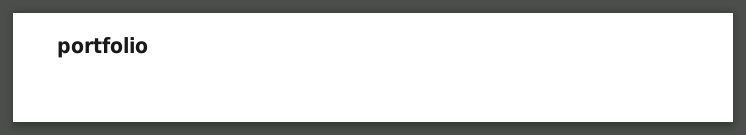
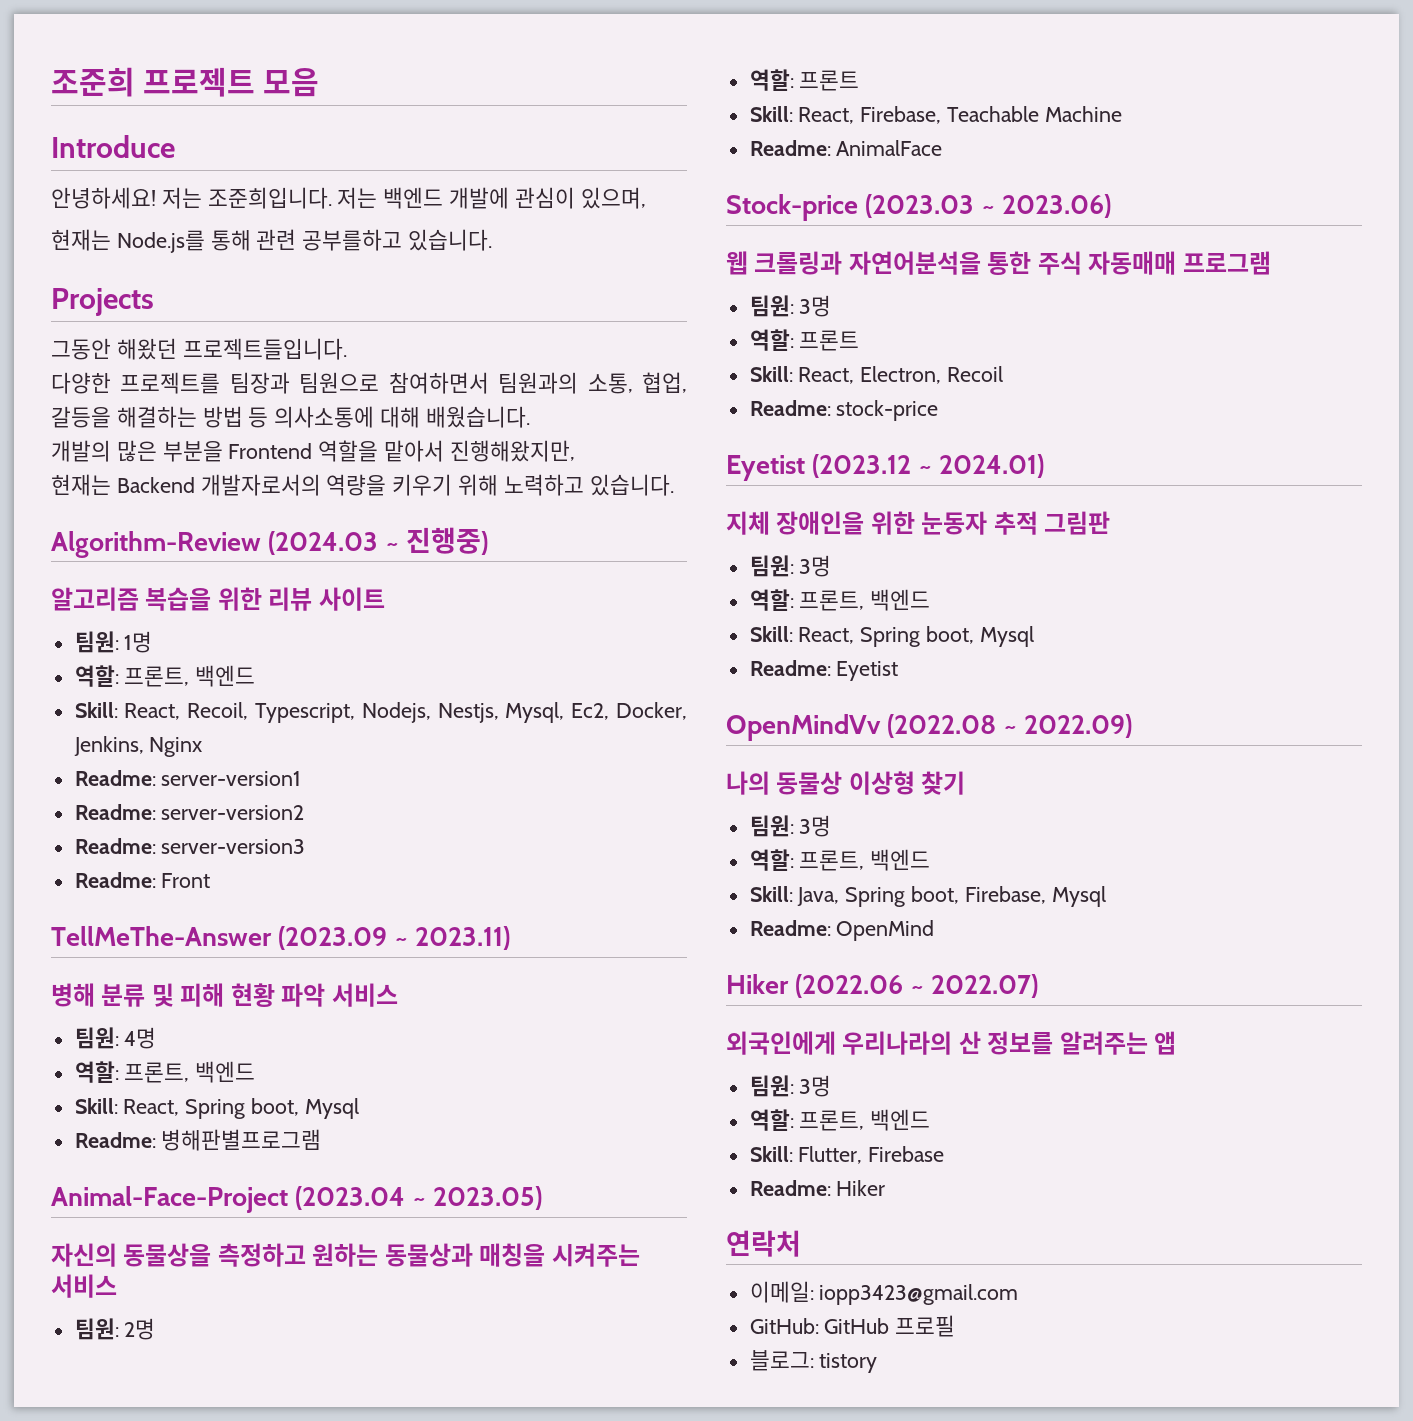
[57,37,148,58] portfolio -> [51,67,320,97] [51,135,175,158] [51,187,646,209] [51,229,493,253] [51,288,154,316] [51,338,347,360] [51,372,688,394] [51,406,530,428] [51,440,575,462] [51,474,674,496] [51,527,488,558] [51,587,385,611] [74,631,153,653] [74,665,256,687] [74,702,688,723] [73,736,203,757] [74,770,302,786] [74,804,305,820] [74,838,306,854] [74,872,211,888] [51,926,510,950] [51,983,398,1007] [74,1027,157,1049] [74,1061,256,1083] [74,1098,359,1119] [74,1129,322,1151] [51,1186,542,1213] [51,1243,640,1267] [51,1274,117,1298] [74,1318,156,1340] [749,69,860,91] [749,106,1122,124] [749,140,943,156] [726,194,1111,221] [726,251,1271,275] [749,295,832,317] [749,329,860,351] [749,366,1004,384] [749,400,939,421] [726,454,1044,481] [726,511,1111,535] [749,555,832,577] [749,589,931,611] [749,626,1034,647] [749,660,899,681] [726,714,1132,741] [726,771,966,795] [749,815,832,837] [749,849,931,871] [749,886,1106,907] [749,920,935,941] [726,974,1038,998] [726,1031,1177,1055] [749,1075,832,1097] [749,1109,931,1131] [749,1146,945,1164] [749,1180,886,1196] [726,1230,801,1257] [749,1281,1019,1305] [749,1315,956,1337] [749,1350,878,1373] 조준희 프로젝트 모음 // Introduce // 안녕하세요! 저는 조준희입니다. 저는 백엔드 개발에 관심이 있으며, // 현재는 Node.js를 통해 관련 공부를하고 있습니다. // Projects // 그동안 해왔던 프로젝트들입니다. // 다양한 프로젝트를 팀장과 팀원으로 참여하면서 팀원과의 소통, 협업, 갈등을 해결하는 방법 등 의사소통에 대해 배웠습니다. // 개발의 많은 부분을 Frontend 역할을 맡아서 진행해왔지만, // 현재는 Backend 개발자로서의 역량을 키우기 위해 노력하고 있습니다. // Algorithm-Review (2024.03 ~ 진행중) // 알고리즘 복습을 위한 리뷰 사이트 // 팀원: 1명 // 역할: 프론트, 백엔드 // Skill: React, Recoil, Typescript, Nodejs, Nestjs, Mysql, Ec2, Docker, Jenkins, Nginx // Readme: server-version1 // Readme: server-version2 // Readme: server-version3 // Readme: Front // TellMeThe-Answer (2023.09 ~ 2023.11) // 병해 분류 및 피해 현황 파악 서비스 // 팀원: 4명 // 역할: 프론트, 백엔드 // Skill: React, Spring boot, Mysql // Readme: 병해판별프로그램 // Animal-Face-Project (2023.04 ~ 2023.05) // 자신의 동물상을 측정하고 원하는 동물상과 매칭을 시켜주는 서비스 // 팀원: 2명 // 역할: 프론트 // Skill: React, Firebase, Teachable Machine // Readme: AnimalFace // Stock-price (2023.03 ~ 2023.06) // 웹 크롤링과 자연어분석을 통한 주식 자동매매 프로그램 // 팀원: 3명 // 역할: 프론트 // Skill: React, Electron, Recoil // Readme: stock-price // Eyetist (2023.12 ~ 2024.01) // 지체 장애인을 위한 눈동자 추적 그림판 // 팀원: 3명 // 역할: 프론트, 백엔드 // Skill: React, Spring boot, Mysql // Readme: Eyetist // OpenMindVv (2022.08 ~ 2022.09) // 나의 동물상 이상형 찾기 // 팀원: 3명 // 역할: 프론트, 백엔드 // Skill: Java, Spring boot, Firebase, Mysql // Readme: OpenMind // Hiker (2022.06 ~ 2022.07) // 외국인에게 우리나라의 산 정보를 알려주는 앱 // 팀원: 3명 // 역할: 프론트, 백엔드 // Skill: Flutter, Firebase // Readme: Hiker // 연락처 // 이메일: iopp3423@gmail.com // GitHub: GitHub 프로필 // 블로그: tistory

